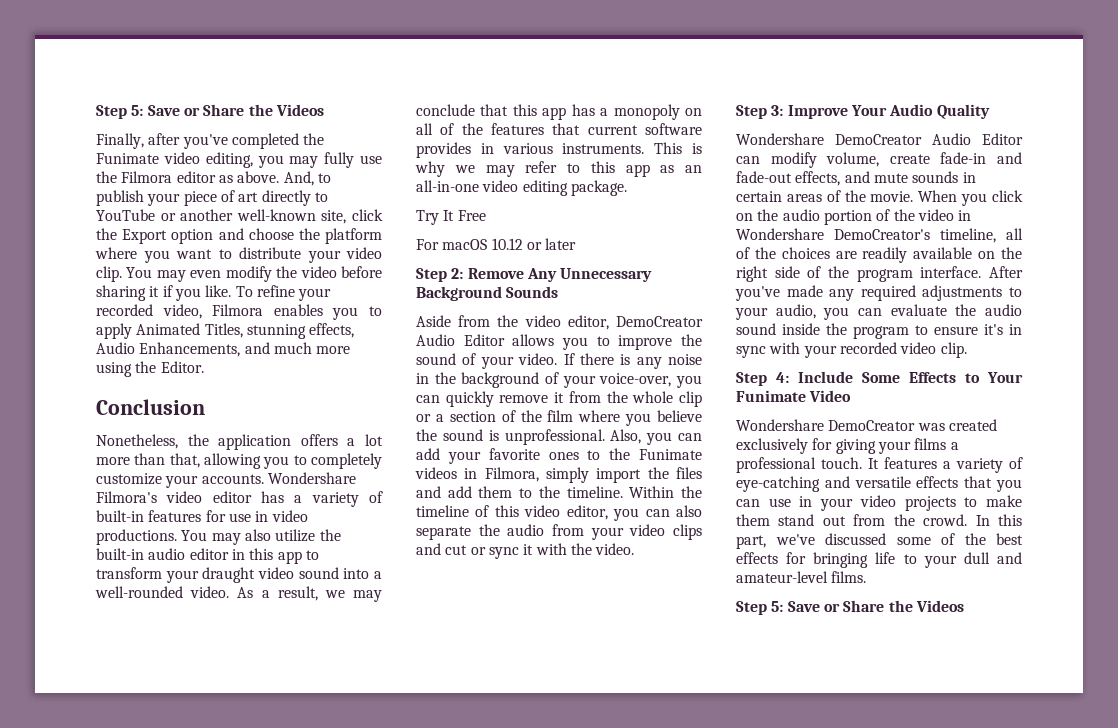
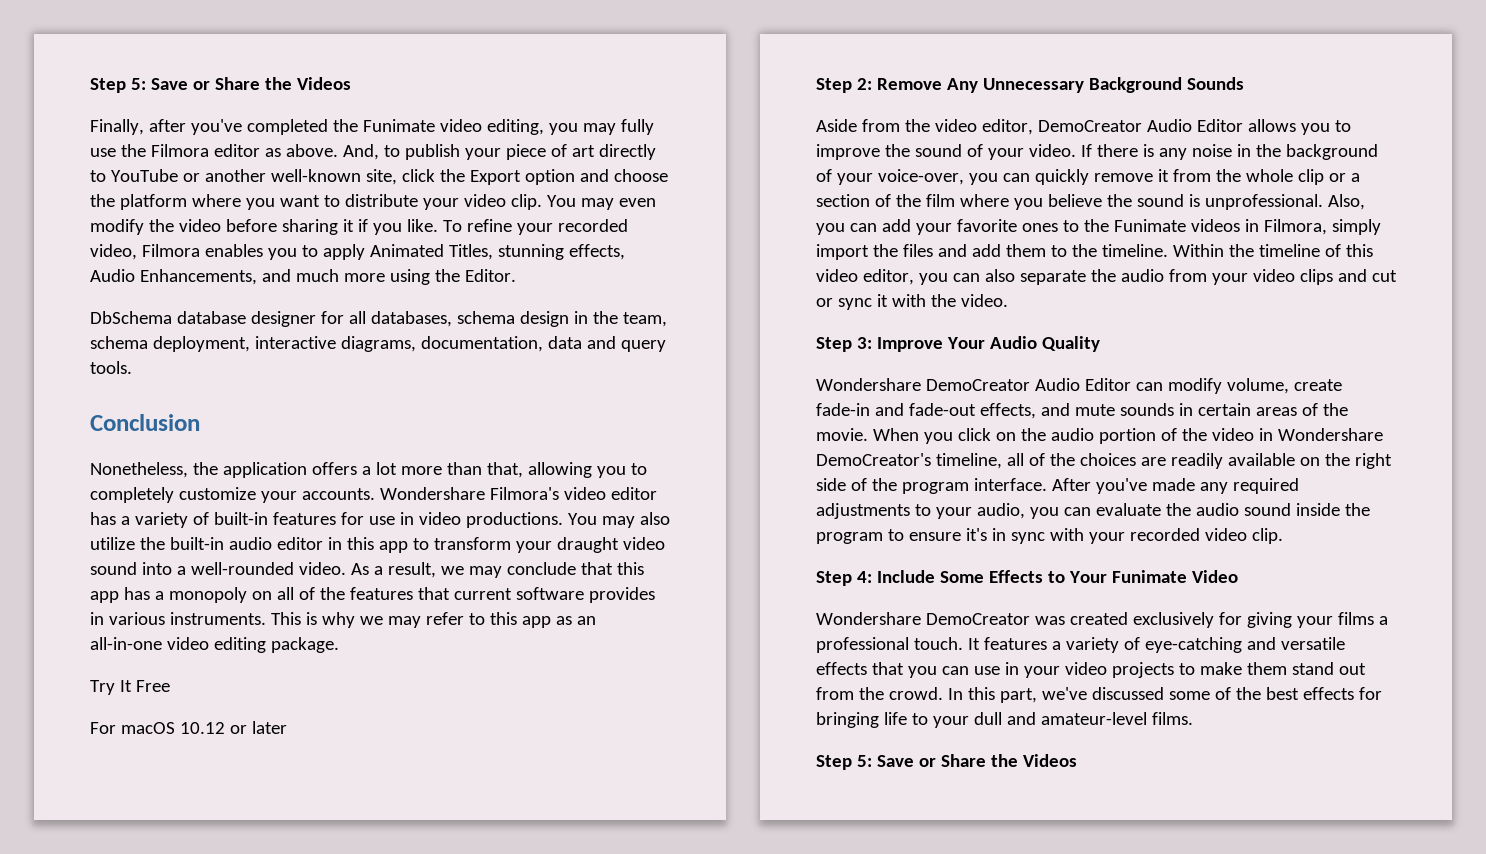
(204, 367) none -> [90,311,667,327] [90,336,666,352] [90,361,132,374] // DbSchema database designer for all databases, schema design in the team, schema deployment, interactive diagrams, documentation, data and query tools.

